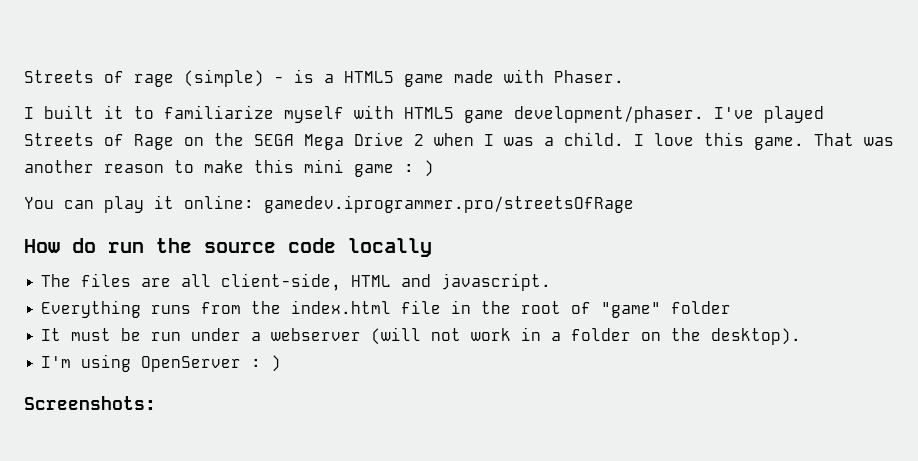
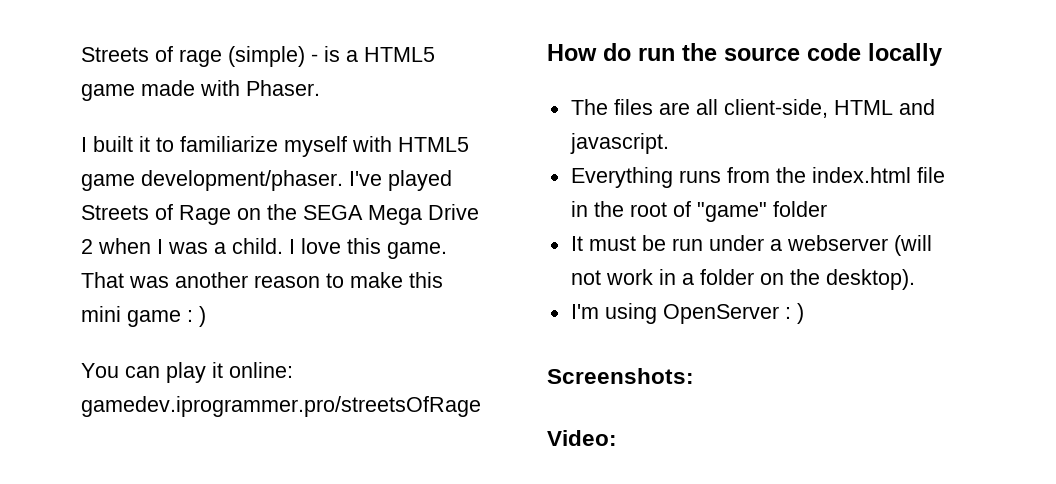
(156, 403) none -> [547,430,617,446] // Video:

